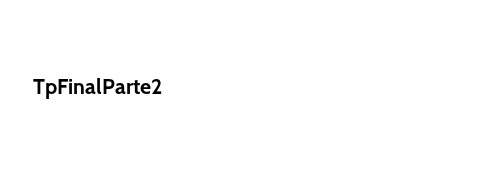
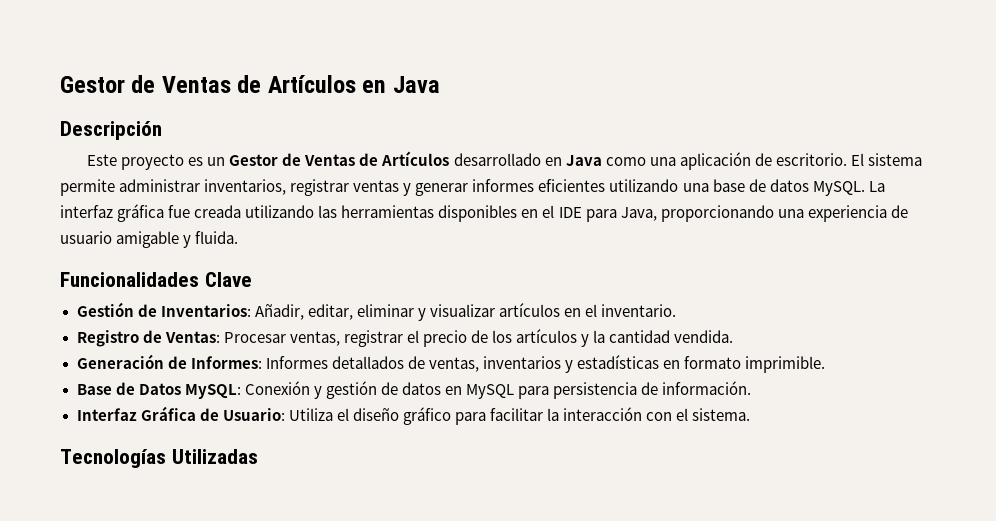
[33,78,162,99] TpFinalParte2 -> [60,75,440,93] [60,121,162,140] [87,151,922,170] [60,179,885,196] [60,204,908,222] [60,231,239,248] [60,272,252,287] [76,302,677,321] [76,329,734,347] [76,354,826,373] [76,381,752,399] [76,406,751,425] [60,449,258,468] Gestor de Ventas de Artículos en Java // Descripción // Este proyecto es un Gestor de Ventas de Artículos desarrollado en Java como una aplicación de escritorio. El sistema permite administrar inventarios, registrar ventas y generar informes eficientes utilizando una base de datos MySQL. La interfaz gráfica fue creada utilizando las herramientas disponibles en el IDE para Java, proporcionando una experiencia de usuario amigable y fluida. // Funcionalidades Clave // Gestión de Inventarios: Añadir, editar, eliminar y visualizar artículos en el inventario. // Registro de Ventas: Procesar ventas, registrar el precio de los artículos y la cantidad vendida. // Generación de Informes: Informes detallados de ventas, inventarios y estadísticas en formato imprimible. // Base de Datos MySQL: Conexión y gestión de datos en MySQL para persistencia de información. // Interfaz Gráfica de Usuario: Utiliza el diseño gráfico para facilitar la interacción con el sistema. // Tecnologías Utilizadas

